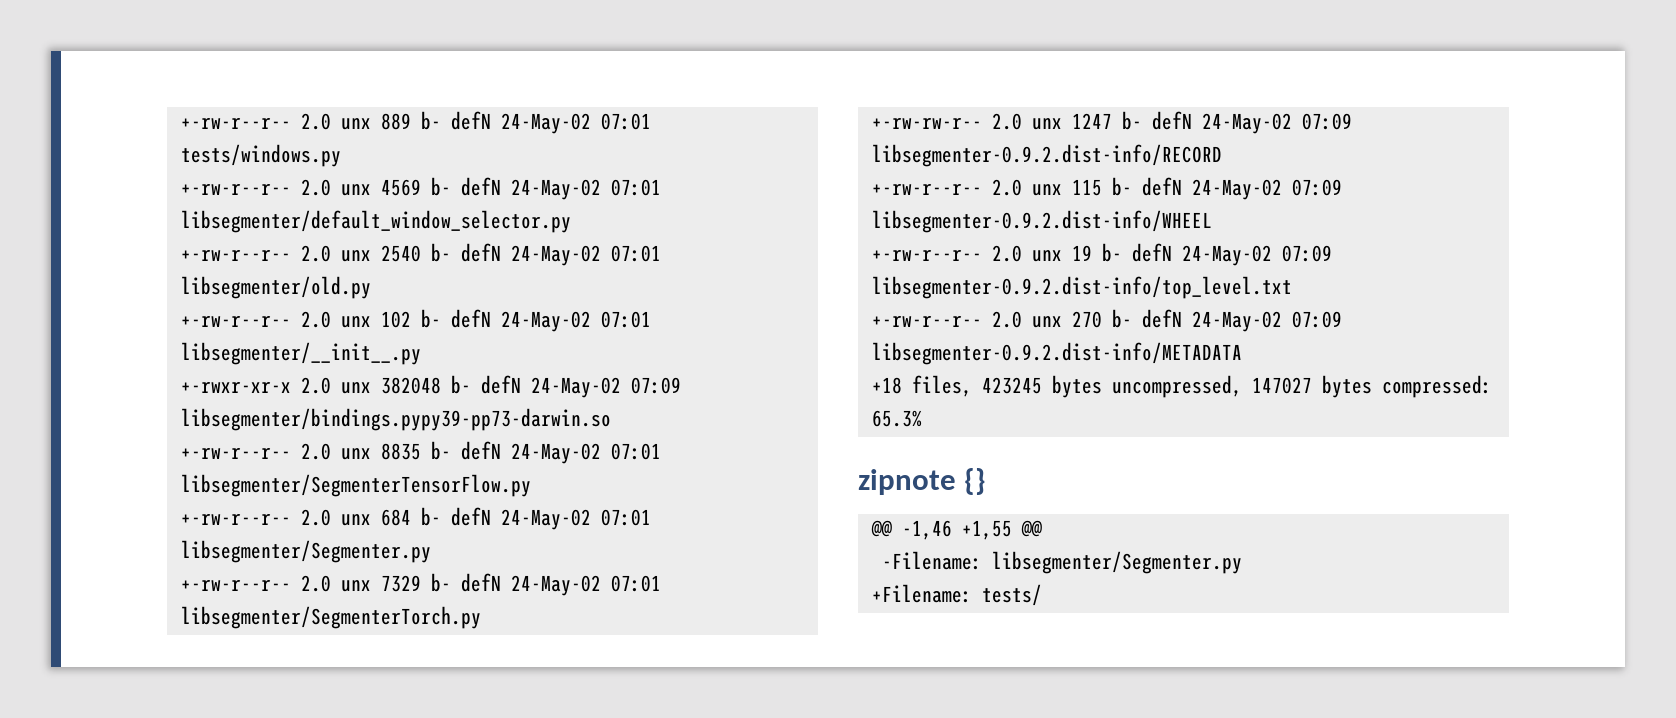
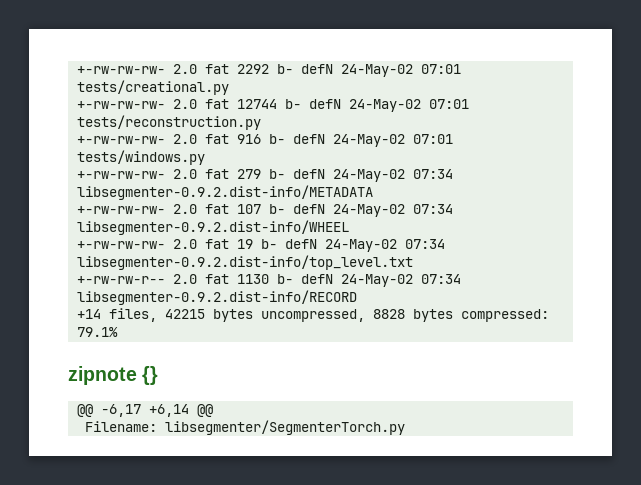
[180,113,411,130] +-rw-r--r-- 2.0 unx 889 -> [77,64,462,77] [77,80,230,95] [77,99,470,112] [77,115,262,130] [77,134,262,144] +-rw-rw-rw- 2.0 fat 2292 b- defN 24-May-02 07:01 tests/creational.py // +-rw-rw-rw- 2.0 fat 12744 b- defN 24-May-02 07:01 tests/reconstruction.py // +-rw-rw-rw- 2.0 fat 916
[180,177,661,200] [180,210,571,233] [180,243,661,266] [180,276,371,299] [180,309,651,332] [180,342,421,365] [180,375,681,398] [180,408,611,431] [180,441,661,464] [180,474,531,497] [180,507,651,530] [180,540,431,563] [180,573,661,596] [180,606,481,629] [871,111,1352,134] [871,144,1222,167] [871,177,1342,200] [871,210,1212,233] [871,245,1062,262] +-rw-r--r-- 2.0 unx 4569 b- defN 24-May-02 07:01 libsegmenter/default_window_selector.py // +-rw-r--r-- 2.0 unx 2540 b- defN 24-May-02 07:01 libsegmenter/old.py // +-rw-r--r-- 2.0 unx 102 b- defN 24-May-02 07:01 libsegmenter/__init__.py // +-rwxr-xr-x 2.0 unx 382048 b- defN 24-May-02 07:09 libsegmenter/bindings.pypy39-pp73-darwin.so // +-rw-r--r-- 2.0 unx 8835 b- defN 24-May-02 07:01 libsegmenter/SegmenterTensorFlow.py // +-rw-r--r-- 2.0 unx 684 b- defN 24-May-02 07:01 libsegmenter/Segmenter.py // +-rw-r--r-- 2.0 unx 7329 b- defN 24-May-02 07:01 libsegmenter/SegmenterTorch.py // +-rw-rw-r-- 2.0 unx 1247 b- defN 24-May-02 07:09 libsegmenter-0.9.2.dist-info/RECORD // +-rw-r--r-- 2.0 unx 115 b- defN 24-May-02 07:09 libsegmenter-0.9.2.dist-info/WHEEL // +-rw-r--r-- 2.0 unx -> [77,169,454,182] [77,185,374,200] [77,204,454,217] [77,220,350,235] [77,239,230,249] +-rw-rw-rw- 2.0 fat 279 b- defN 24-May-02 07:34 libsegmenter-0.9.2.dist-info/METADATA // +-rw-rw-rw- 2.0 fat 107 b- defN 24-May-02 07:34 libsegmenter-0.9.2.dist-info/WHEEL // +-rw-rw-rw- 2.0 fat
[1281,245,1332,262] 07:09 -> [405,239,446,249] 07:34
[871,309,1342,332] [871,342,1242,365] [871,375,1042,397] +-rw-r--r-- 2.0 unx 270 b- defN 24-May-02 07:09 libsegmenter-0.9.2.dist-info/METADATA // +18 files, 423245 -> [77,274,462,287] [77,290,358,305] [77,308,206,322] +-rw-rw-r-- 2.0 fat 1130 b- defN 24-May-02 07:34 libsegmenter-0.9.2.dist-info/RECORD // +14 files, 42215
[1251,377,1312,394] 147027 -> [373,309,406,319] 8828
[871,410,922,427] 65.3% -> [77,327,119,337] 79.1%
[901,520,1012,540] -1,46 +1,55 -> [101,404,190,417] -6,17 +6,14
[881,551,1242,574] [871,584,1042,606] -Filename: libsegmenter/Segmenter.py // +Filename: tests/ -> [85,420,406,435] Filename: libsegmenter/SegmenterTorch.py

